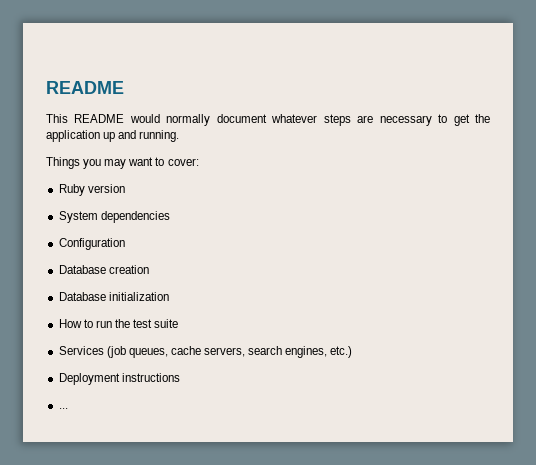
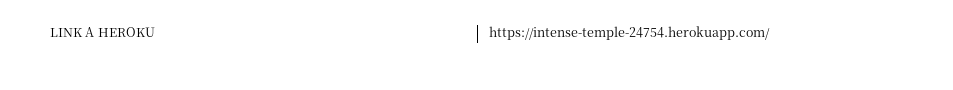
[46,81,124,94] [46,114,490,126] [46,130,180,142] [46,157,199,169] [58,184,125,196] [58,211,170,223] [58,238,125,250] [58,265,149,274] [58,292,169,301] [58,319,179,328] [58,346,353,358] [58,373,180,385] [58,408,68,409] README // This README would normally document whatever steps are necessary to get the application up and running. // Things you may want to cover: // Ruby version // System dependencies // Configuration // Database creation // Database initialization // How to run the test suite // Services (job queues, cache servers, search engines, etc.) // Deployment instructions // ... -> [50,27,155,37] [489,26,770,40] LINK A HEROKU // https://intense-temple-24754.herokuapp.com/

